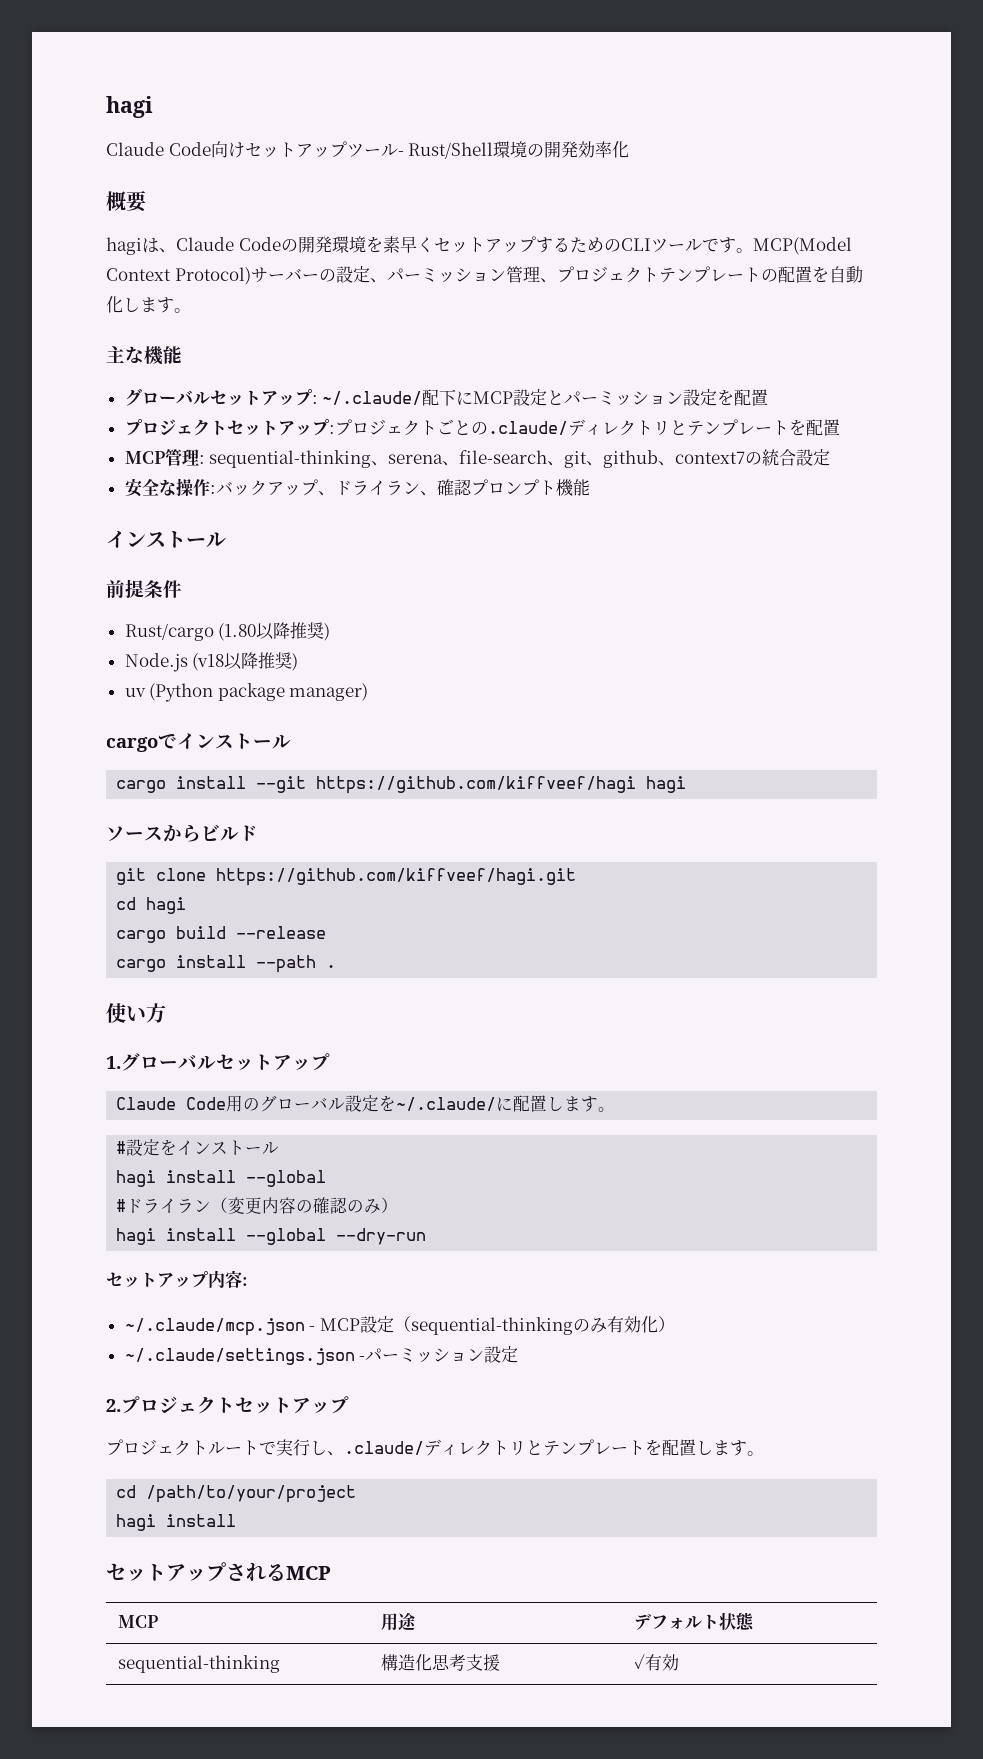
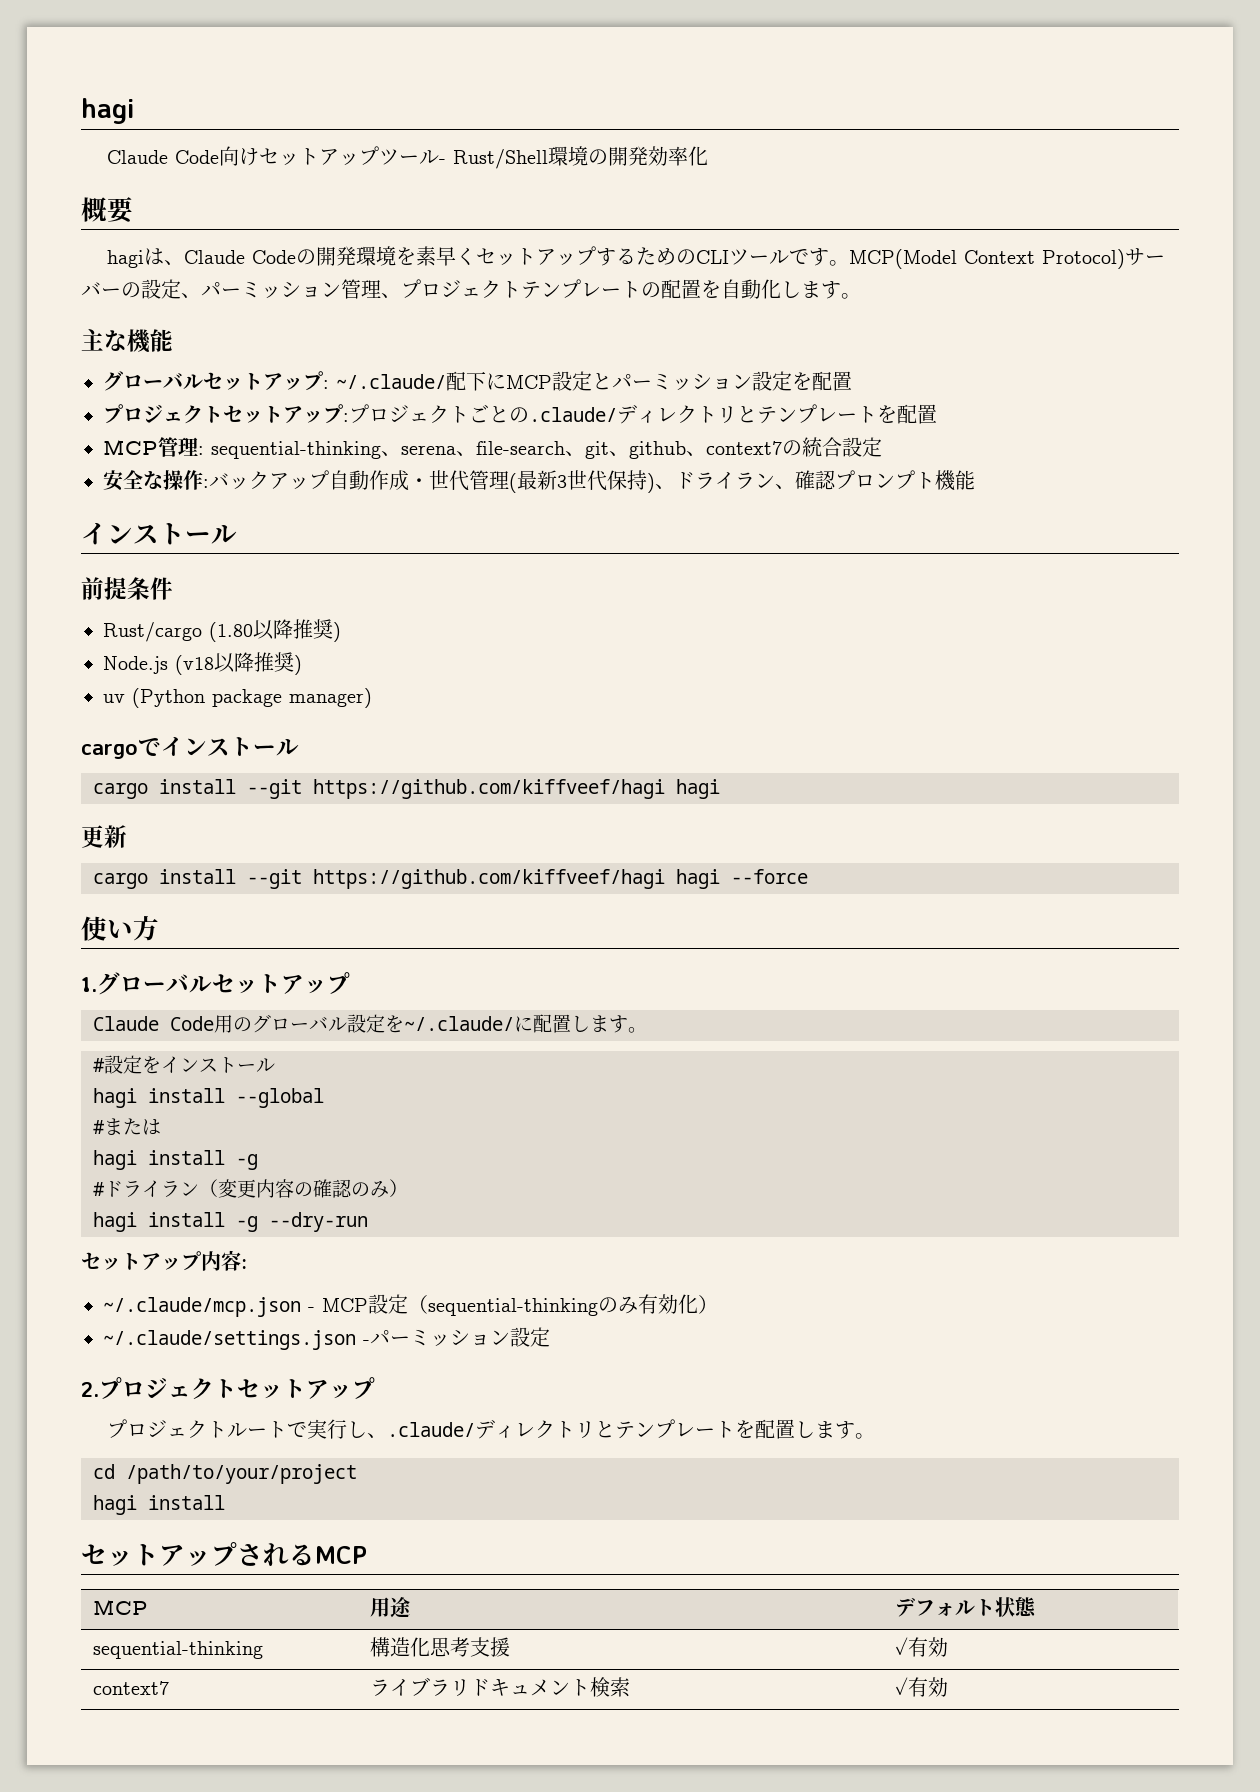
(318, 487) none -> [329,470,655,493] 自動作成・世代管理(最新3世代保持)
[106,824,258,842] [116,868,577,886] [116,897,187,914] [116,926,327,943] [116,955,337,973] ソースからビルド // git clone https://github.com/kiffveef/hagi.git // cd hagi // cargo build --release // cargo install --path . -> [81,825,127,848] [93,869,808,889] 更新 // cargo install --git https://github.com/kiffveef/hagi hagi --force
(327, 1178) none -> [93,1118,161,1135] [93,1150,258,1170] // #または // hagi install -g
[246,1228,327,1245] --global -> [236,1216,258,1232] -g
(680, 1662) none -> [93,1681,170,1695] [370,1677,631,1697] [895,1677,949,1697] // context7 | ライブラリドキュメント検索 | ✓有効

